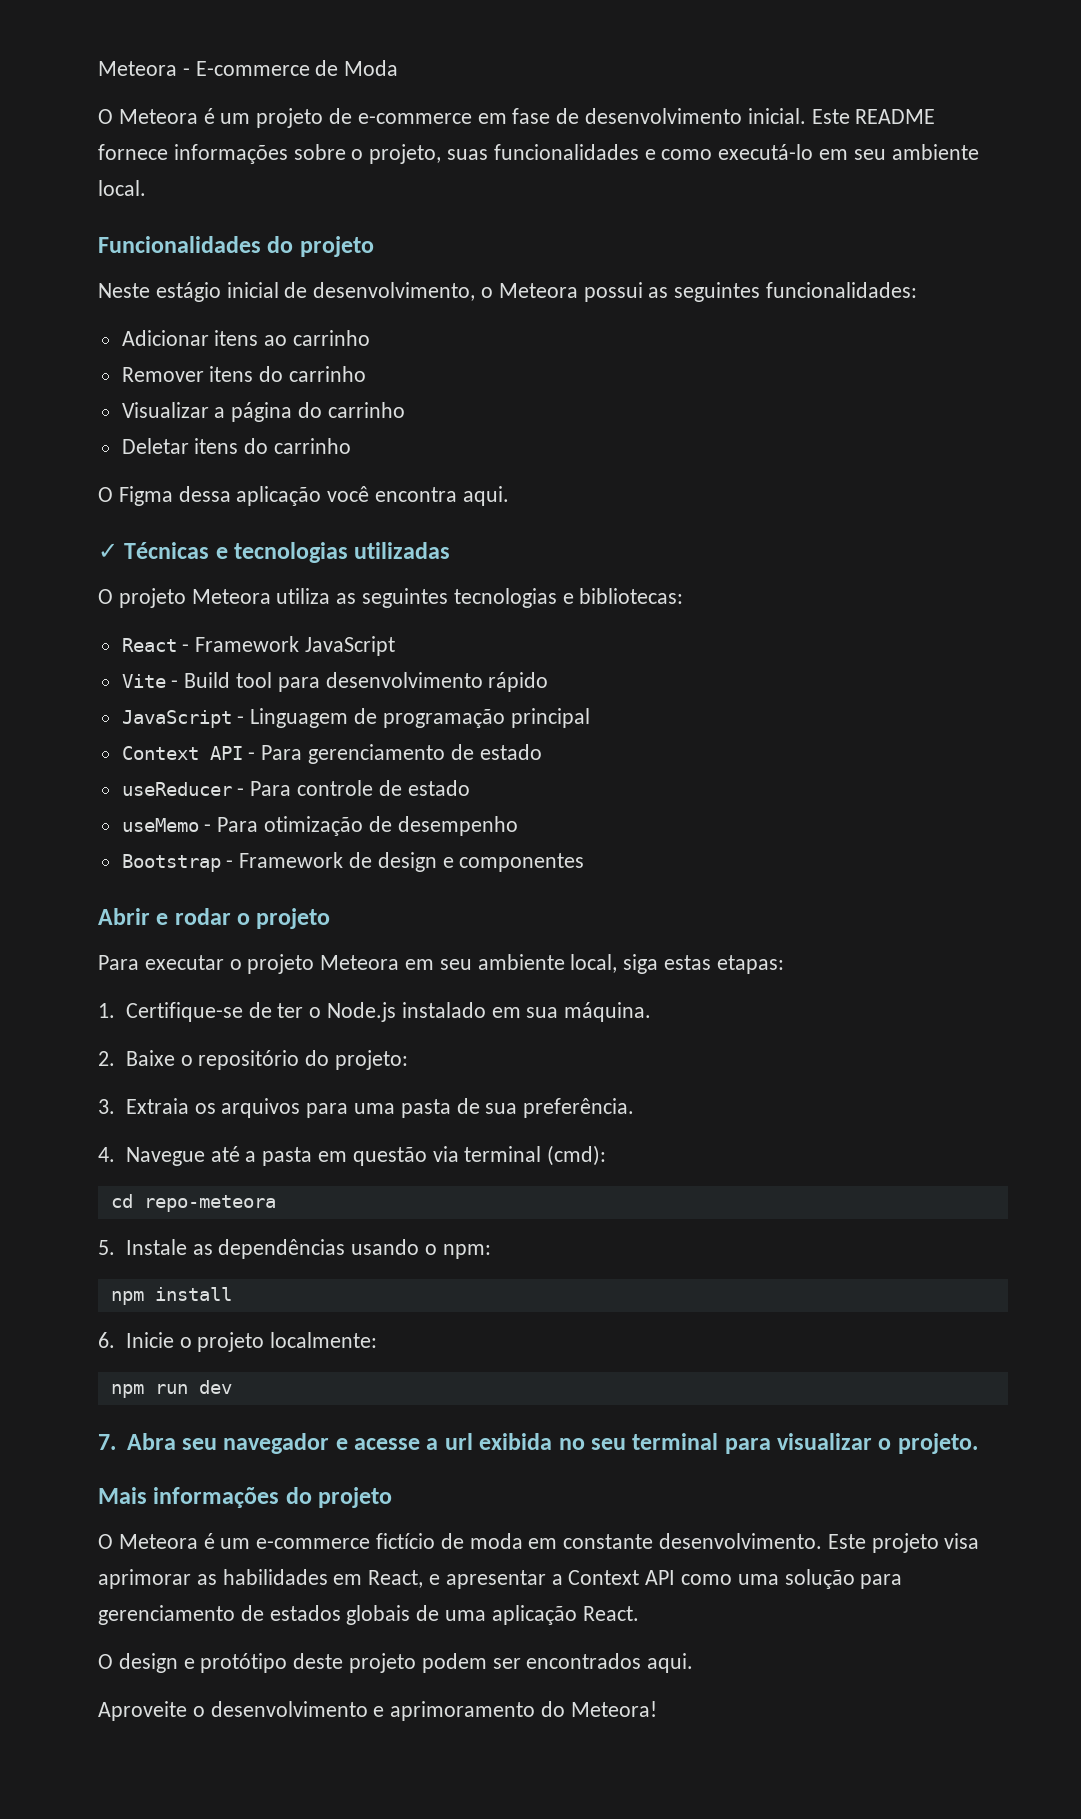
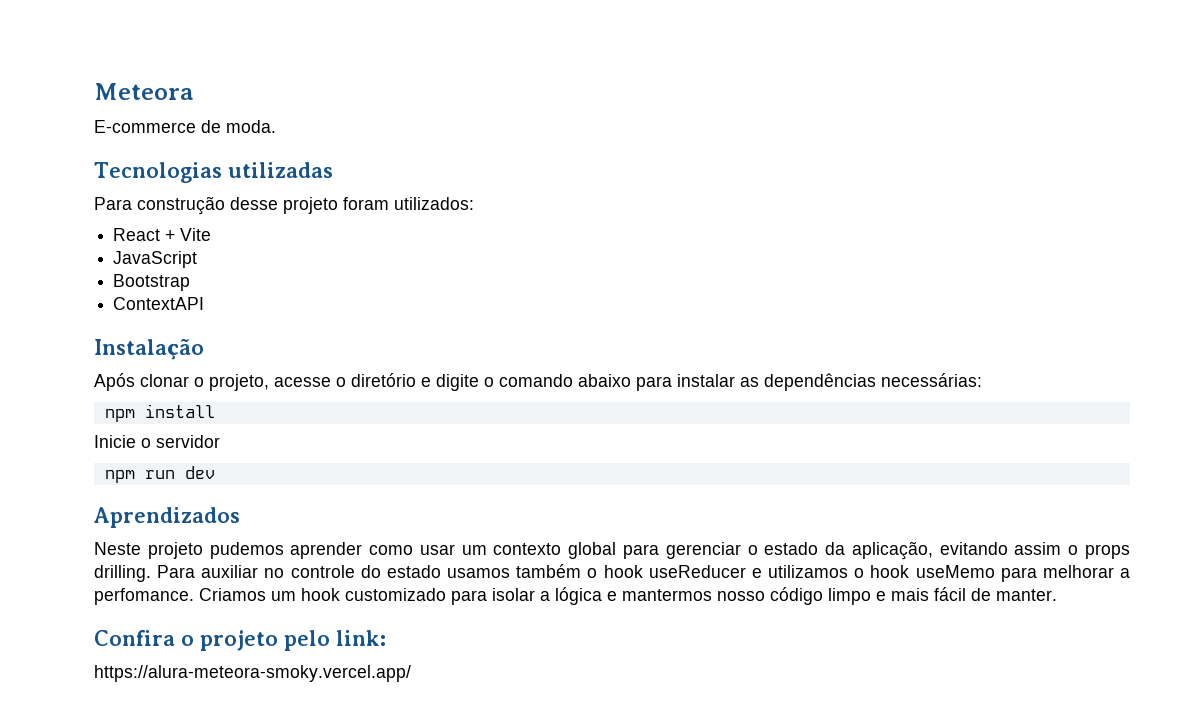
[98,61,190,76] Meteora - -> [94,83,194,100] Meteora //
[344,60,399,76] [98,108,936,128] [98,144,979,164] [98,180,146,196] [98,236,374,257] [98,282,918,302] [121,330,371,346] [121,366,367,382] [121,402,405,422] [121,438,352,454] [98,486,509,506] [98,542,451,563] [98,588,684,608] [121,636,396,656] [121,672,549,692] [121,708,590,728] [121,744,542,764] [121,780,470,796] [121,816,518,836] [121,852,585,872] [98,908,331,929] [98,954,784,974] [98,1002,652,1022] [98,1050,408,1070] [98,1098,635,1118] [98,1145,607,1166] [110,1194,276,1212] [98,1239,491,1259] Moda // O Meteora é um projeto de e-commerce em fase de desenvolvimento inicial. Este README fornece informações sobre o projeto, suas funcionalidades e como executá-lo em seu ambiente local. // Funcionalidades do projeto // Neste estágio inicial de desenvolvimento, o Meteora possui as seguintes funcionalidades: // Adicionar itens ao carrinho // Remover itens do carrinho // Visualizar a página do carrinho // Deletar itens do carrinho // O Figma dessa aplicação você encontra aqui. // ✓ Técnicas e tecnologias utilizadas // O projeto Meteora utiliza as seguintes tecnologias e bibliotecas: // React - Framework JavaScript // Vite - Build tool para desenvolvimento rápido // JavaScript - Linguagem de programação principal // Context API - Para gerenciamento de estado // useReducer - Para controle de estado // useMemo - Para otimização de desempenho // Bootstrap - Framework de design e componentes // Abrir e rodar o projeto // Para executar o projeto Meteora em seu ambiente local, siga estas etapas: // 1. Certifique-se de ter o Node.js instalado em sua máquina. // 2. Baixe o repositório do projeto: // 3. Extraia os arquivos para uma pasta de sua preferência. // 4. Navegue até a pasta em questão via terminal (cmd): // cd repo-meteora // 5. Instale as dependências usando o npm: -> [226,120,276,133] [94,162,333,183] [94,196,474,215] [113,228,212,241] [113,251,198,268] [113,274,191,291] [113,297,205,310] [94,338,204,360] [94,373,982,391] moda. // Tecnologias utilizadas // Para construção desse projeto foram utilizados: // React + Vite // JavaScript // Bootstrap // ContextAPI // Instalação // Após clonar o projeto, acesse o diretório e digite o comando abaixo para instalar as dependências necessárias:
[98,1332,115,1348] 6. -> (215, 411) none
[197,1332,378,1352] projeto localmente: -> [156,435,220,448] servidor
[98,1433,978,1454] [98,1487,393,1508] [98,1533,980,1553] [98,1569,903,1589] [98,1605,639,1625] [98,1653,694,1673] [98,1701,657,1721] 7. Abra seu navegador e acesse a url exibida no seu terminal para visualizar o projeto. // Mais informações do projeto // O Meteora é um e-commerce fictício de moda em constante desenvolvimento. Este projeto visa aprimorar as habilidades em React, e apresentar a Context API como uma solução para gerenciamento de estados globais de uma aplicação React. // O design e protótipo deste projeto podem ser encontrados aqui. // Aproveite o desenvolvimento e aprimoramento do Meteora! -> [94,507,240,528] [94,541,1131,560] [94,564,1130,582] [94,587,1057,605] [94,630,386,651] [94,665,411,682] Aprendizados // Neste projeto pudemos aprender como usar um contexto global para gerenciar o estado da aplicação, evitando assim o props drilling. Para auxiliar no controle do estado usamos também o hook useReducer e utilizamos o hook useMemo para melhorar a perfomance. Criamos um hook customizado para isolar a lógica e mantermos nosso código limpo e mais fácil de manter. // Confira o projeto pelo link: // https://alura-meteora-smoky.vercel.app/

